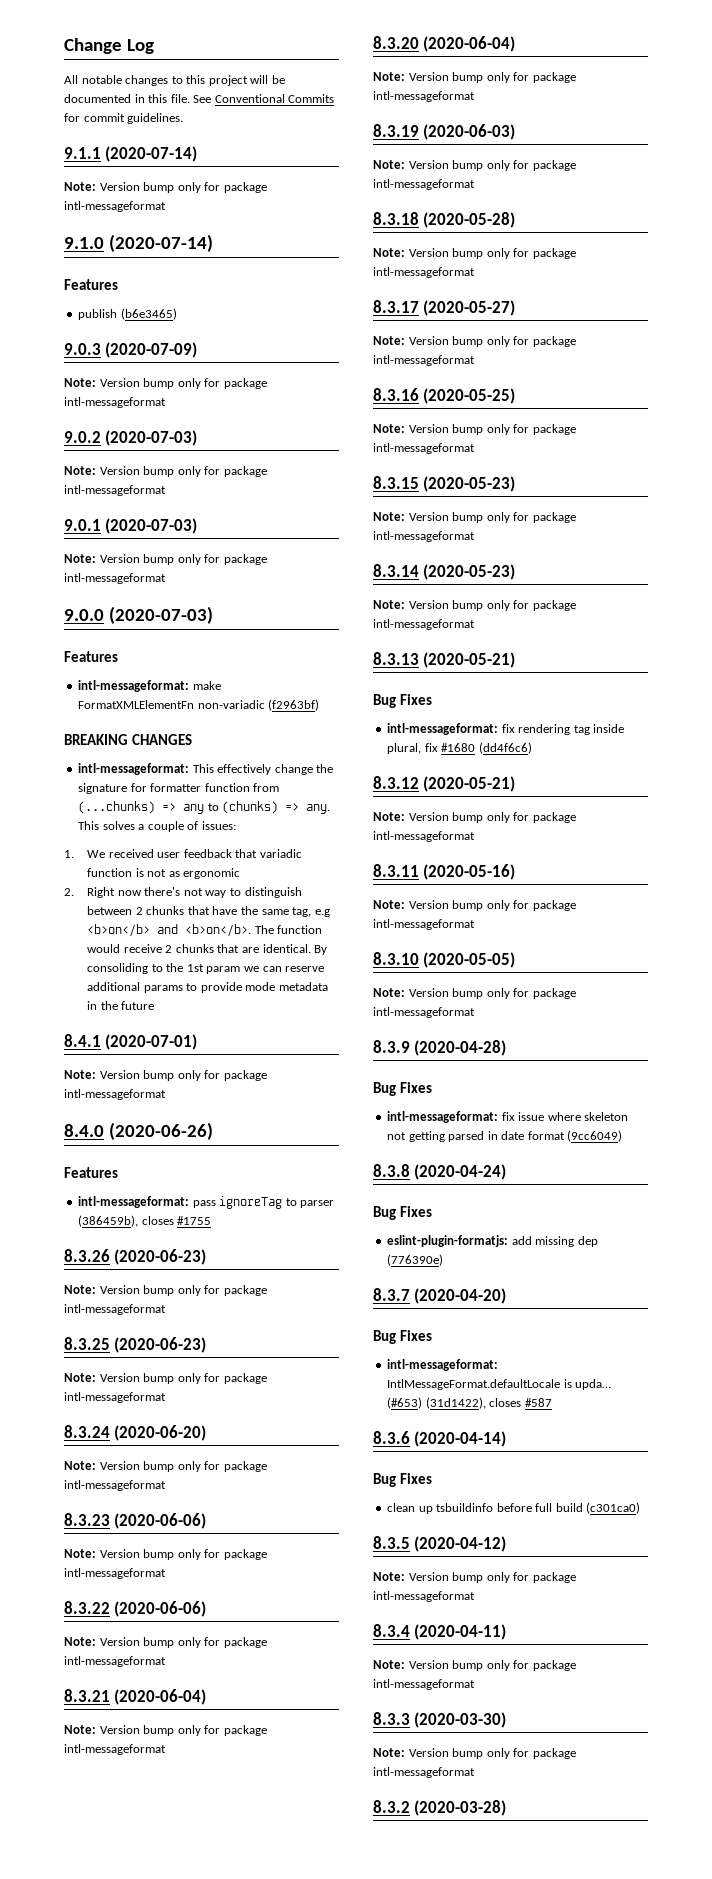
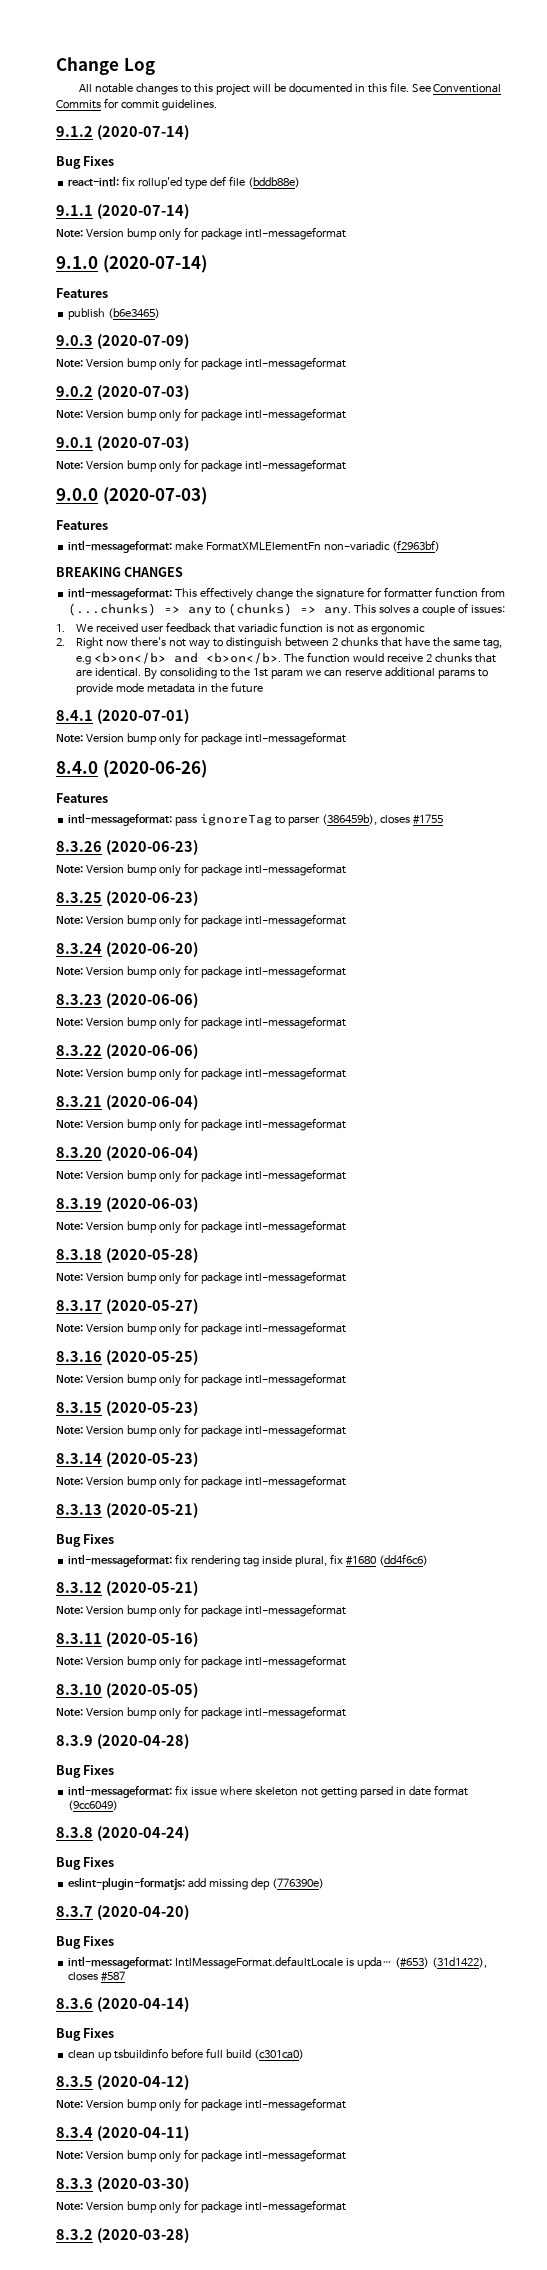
(184, 118) none -> [56,125,189,140] [56,156,115,169] [68,176,300,190] // 9.1.2 (2020-07-14) // Bug Fixes // react-intl: fix rollup'ed type def file (bddb88e)

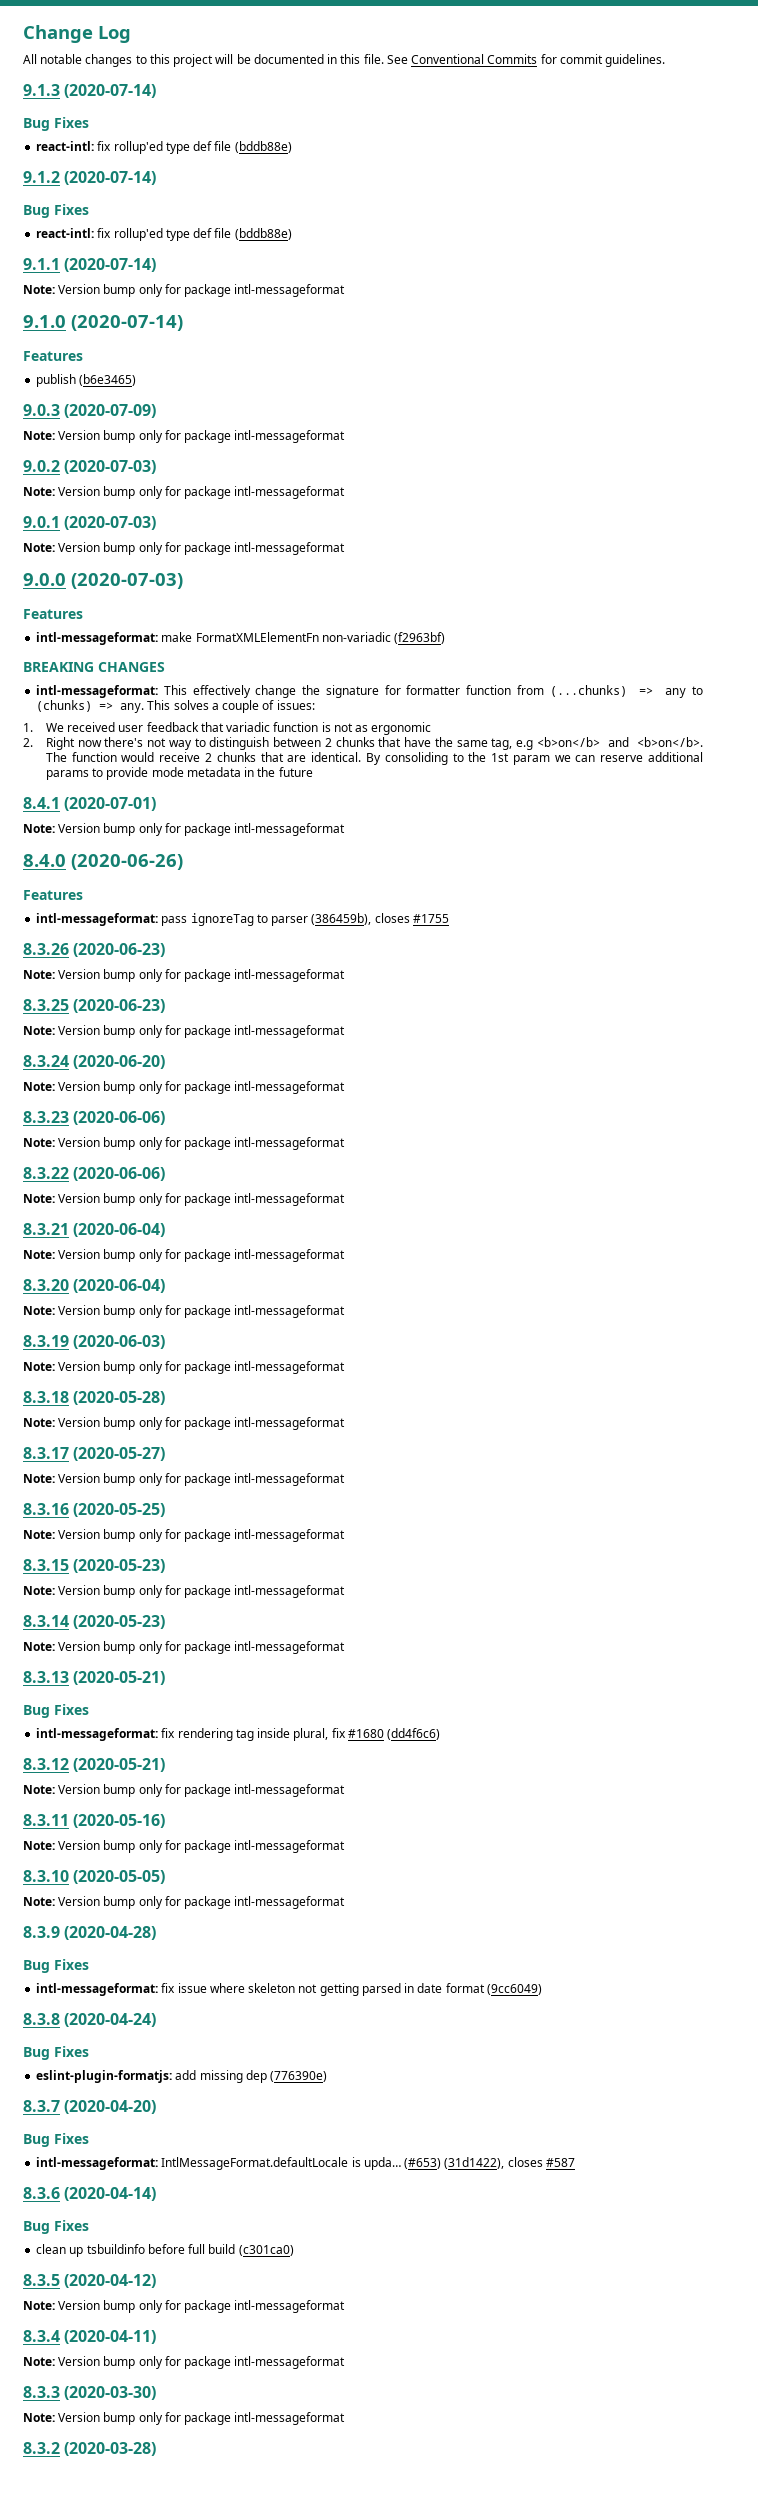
(217, 105) none -> [23,84,157,98] [23,117,89,131] [36,141,292,154] // 9.1.3 (2020-07-14) // Bug Fixes // react-intl: fix rollup'ed type def file (bddb88e)

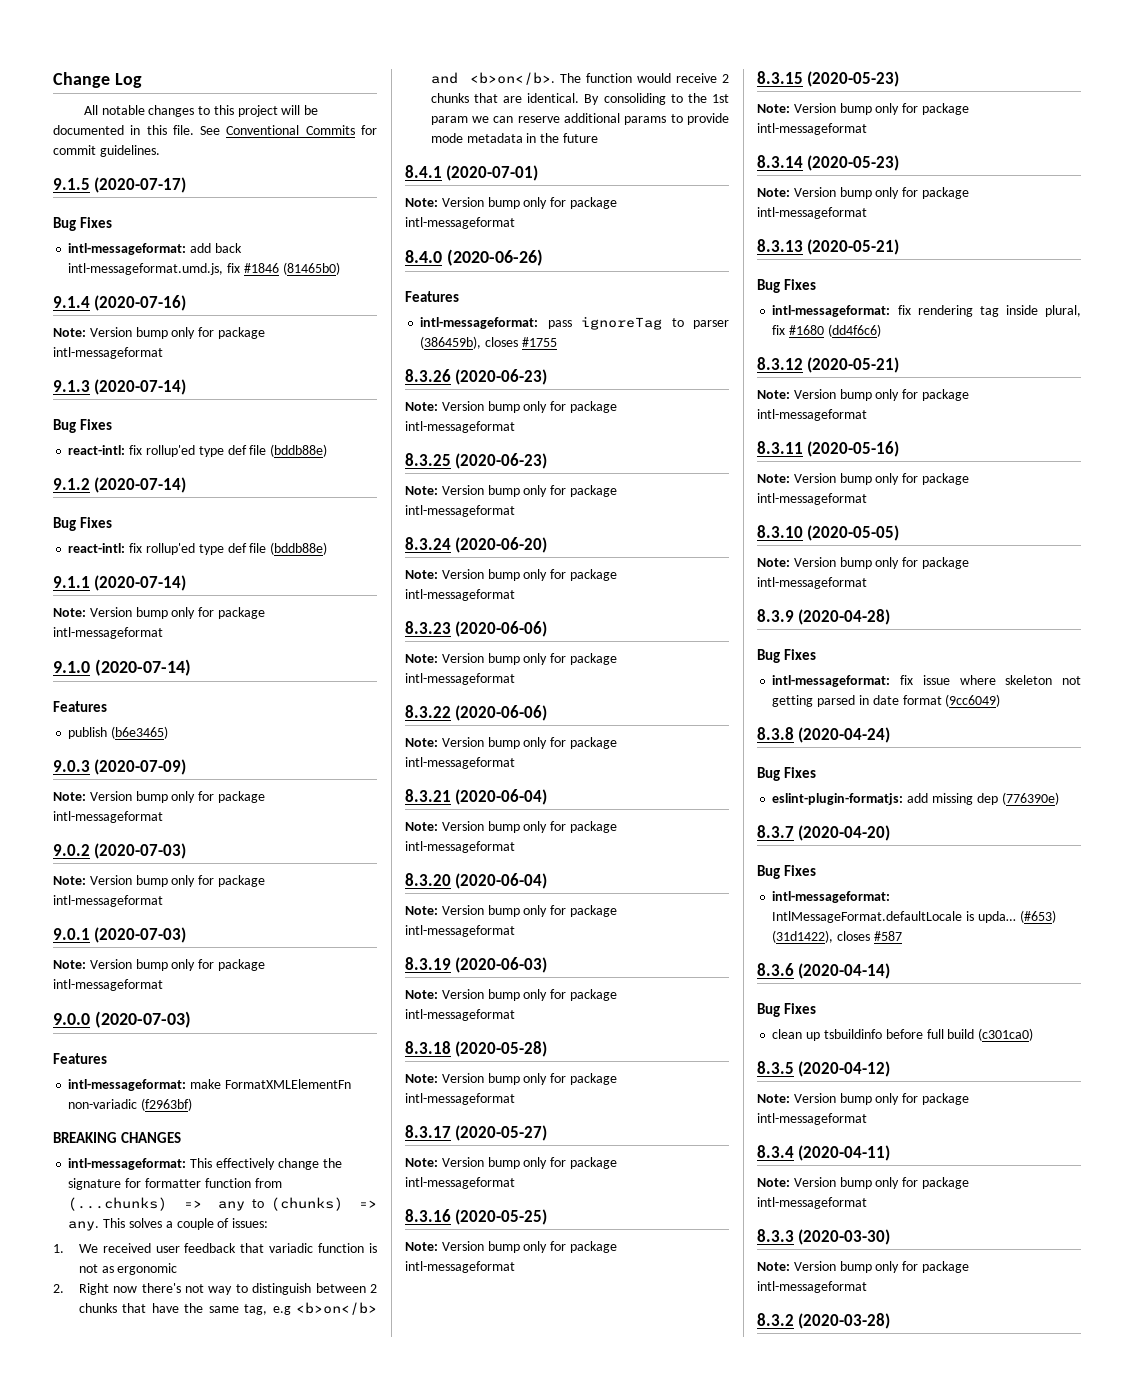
(666, 60) none -> [53,177,187,193] [53,217,113,231] [68,243,242,255] [68,262,340,275] [53,295,187,311] [53,327,265,339] [53,347,163,359] // 9.1.5 (2020-07-17) // Bug Fixes // intl-messageformat: add back intl-messageformat.umd.js, fix #1846 (81465b0) // 9.1.4 (2020-07-16) // Note: Version bump only for package intl-messageformat

